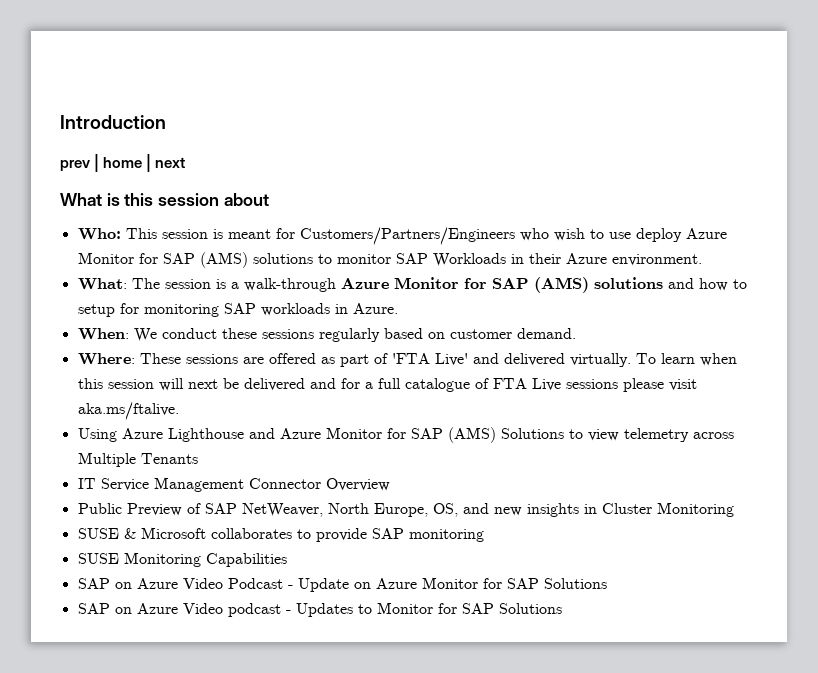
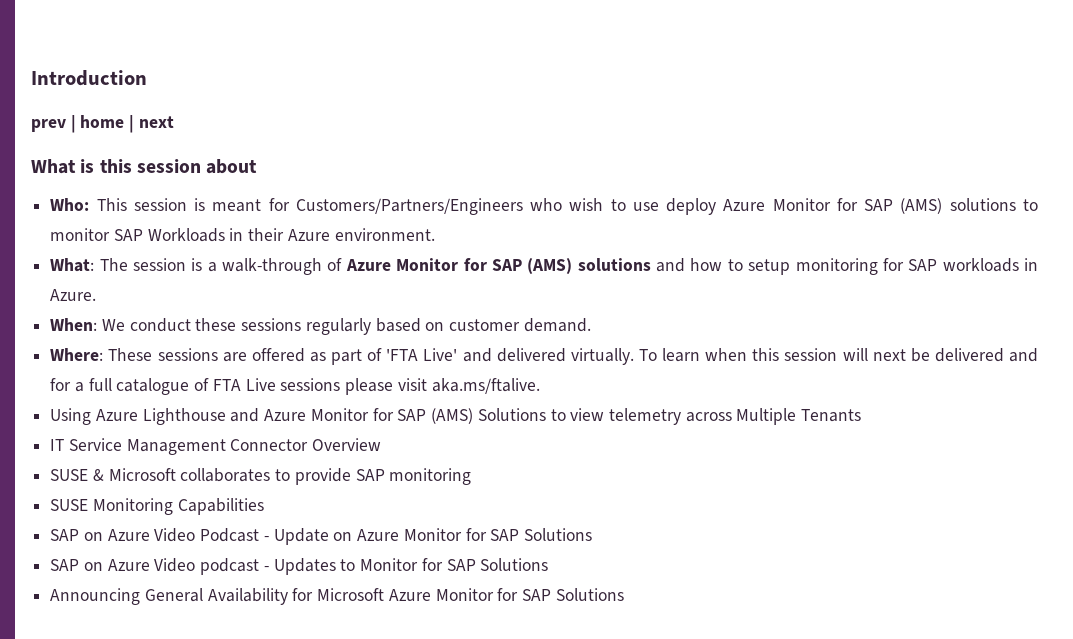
(336, 285) none -> [327,258,343,271] of
[119,303,219,317] for monitoring -> [795,258,904,275] monitoring for
[77,502,734,517] // Public Preview of SAP NetWeaver, North Europe, OS, and new insights in Cluster Monitoring -> (382, 444) none
(562, 608) none -> [50,588,624,605] // Announcing General Availability for Microsoft Azure Monitor for SAP Solutions

